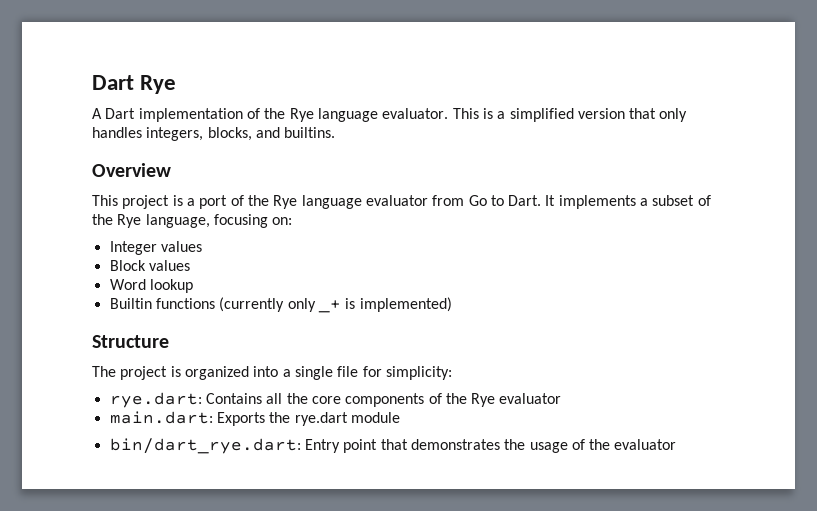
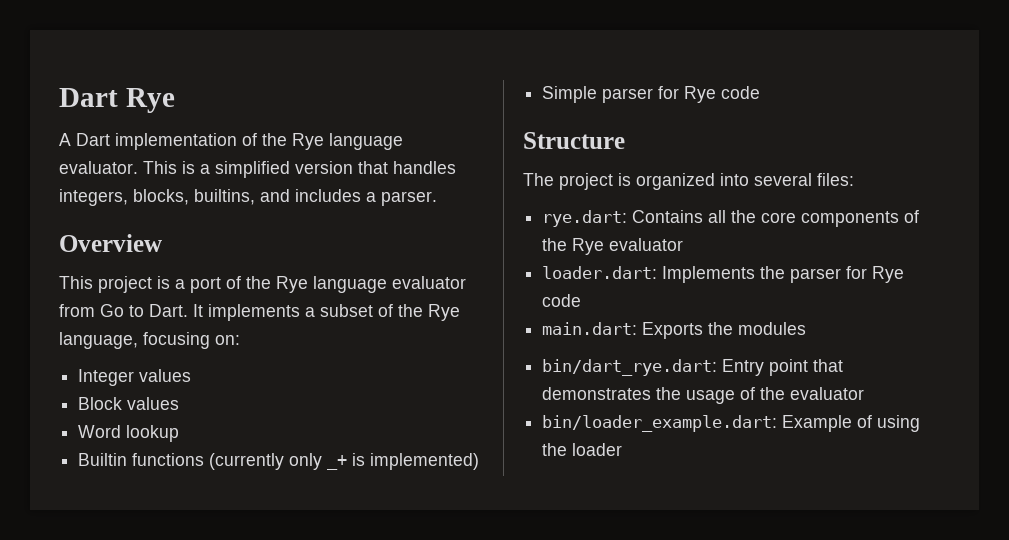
[659,108,688,122] only -> (388, 167) none
[255,127,336,138] and builtins. -> [194,189,437,206] builtins, and includes a parser.
(452, 304) none -> [542,86,761,103] // Simple parser for Rye code
[282,366,452,380] a single file for simplicity: -> [754,173,854,186] several files:
(562, 398) none -> [542,266,905,283] [542,294,582,307] // loader.dart: Implements the parser for Rye code
[294,412,400,426] rye.dart module -> [738,322,807,335] modules
(677, 444) none -> [542,415,921,432] [542,443,623,456] // bin/loader_example.dart: Example of using the loader

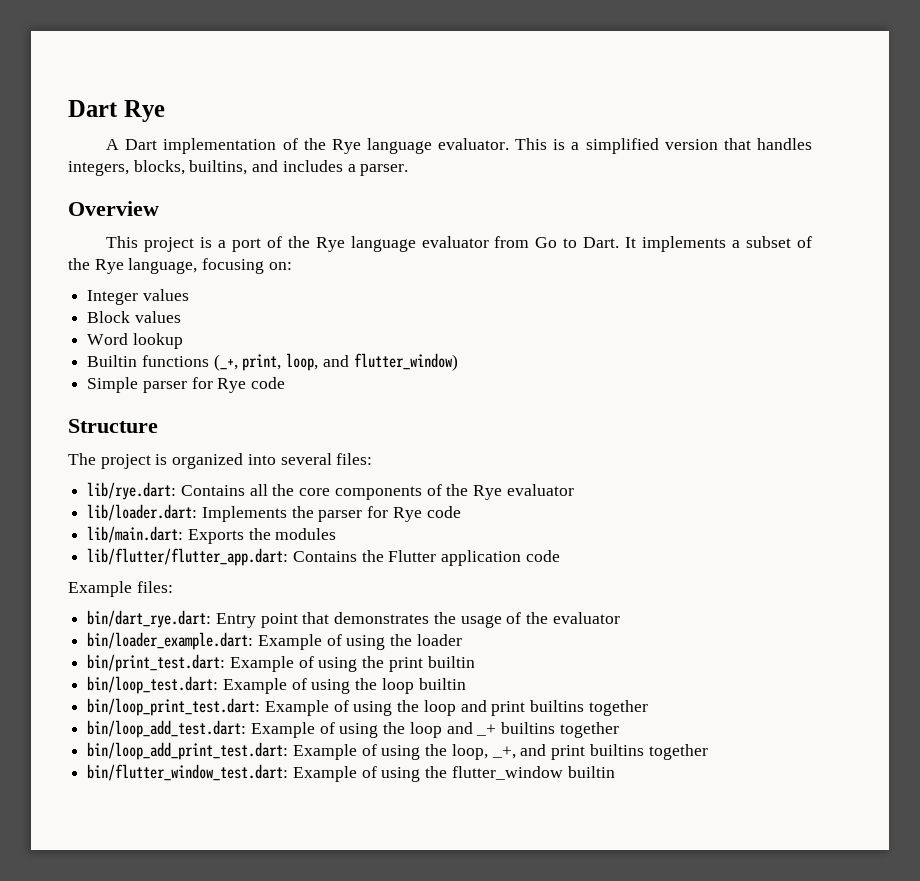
[209,453,480,470] (currently only _+ is implemented) -> [213,353,458,371] (_+, print, loop, and flutter_window)
[542,210,628,227] rye.dart: -> [87,482,177,500] lib/rye.dart:
[542,266,658,279] loader.dart: -> [87,504,198,521] lib/loader.dart:
[542,322,638,335] main.dart: -> [87,526,184,543] lib/main.dart:
(807, 328) none -> [87,548,560,566] [68,581,173,597] // lib/flutter/flutter_app.dart: Contains the Flutter application code // Example files:
(623, 449) none -> [87,654,475,672] [87,676,466,694] [87,698,648,716] [87,720,619,738] [87,742,708,760] [87,764,615,782] // bin/print_test.dart: Example of using the print builtin // bin/loop_test.dart: Example of using the loop builtin // bin/loop_print_test.dart: Example of using the loop and print builtins together // bin/loop_add_test.dart: Example of using the loop and _+ builtins together // bin/loop_add_print_test.dart: Example of using the loop, _+, and print builtins together // bin/flutter_window_test.dart: Example of using the flutter_window builtin

